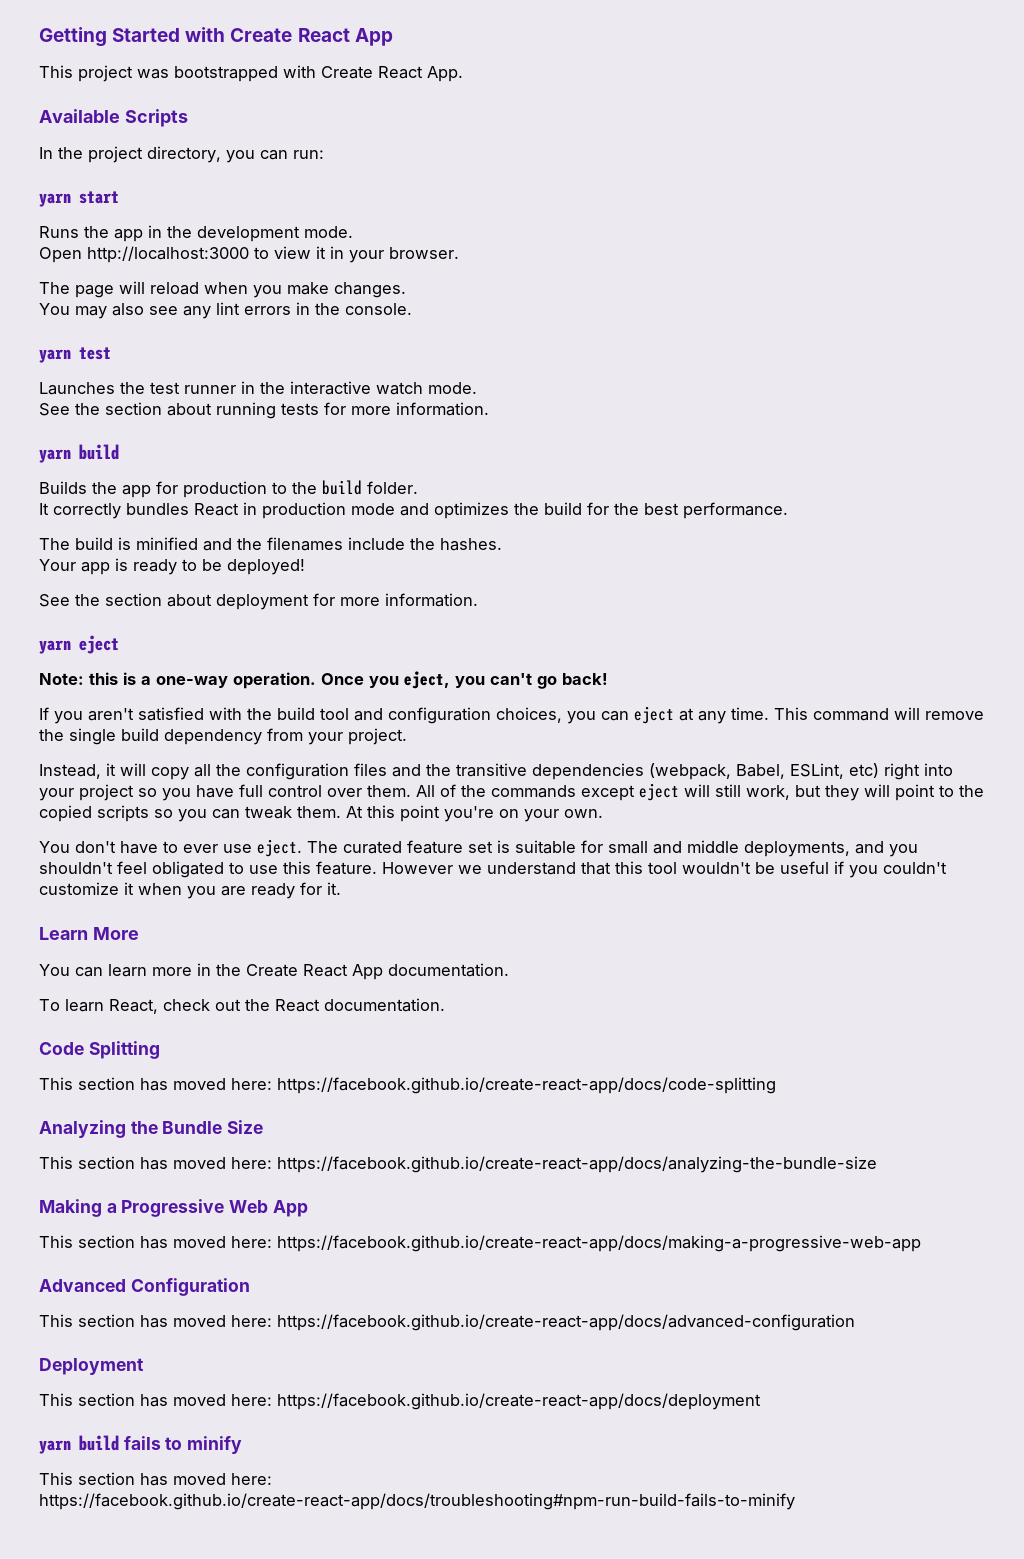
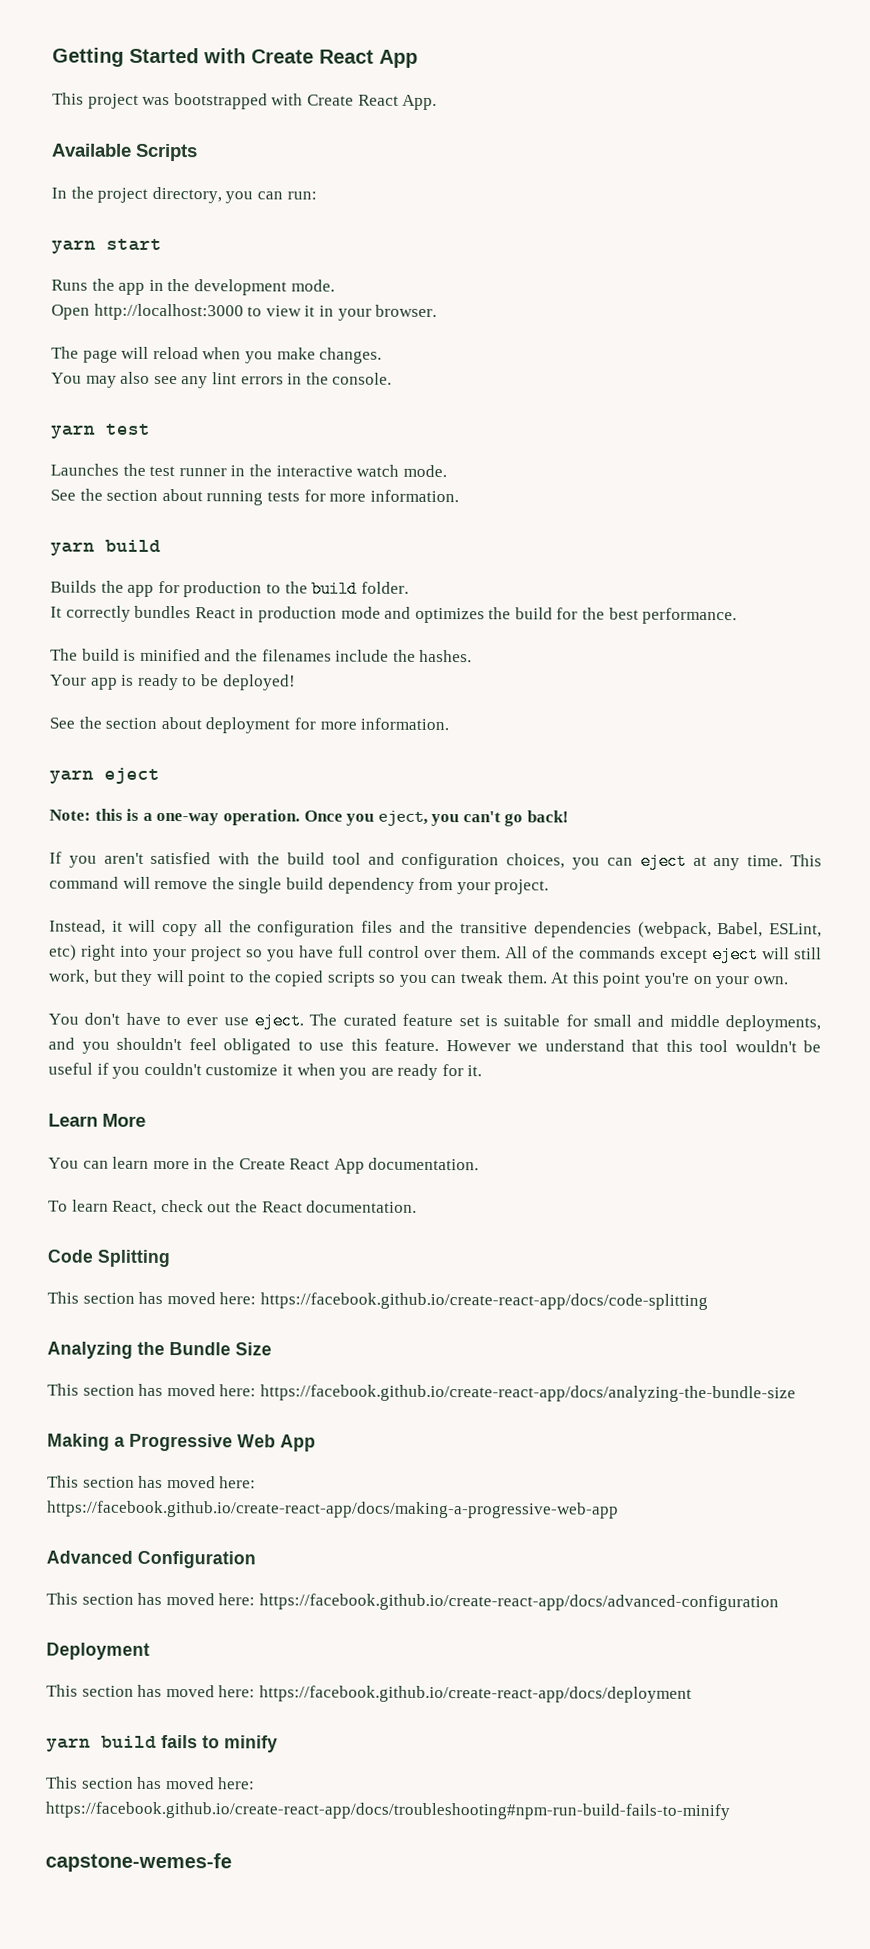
(795, 1501) none -> [45,1852,232,1873] // capstone-wemes-fe

